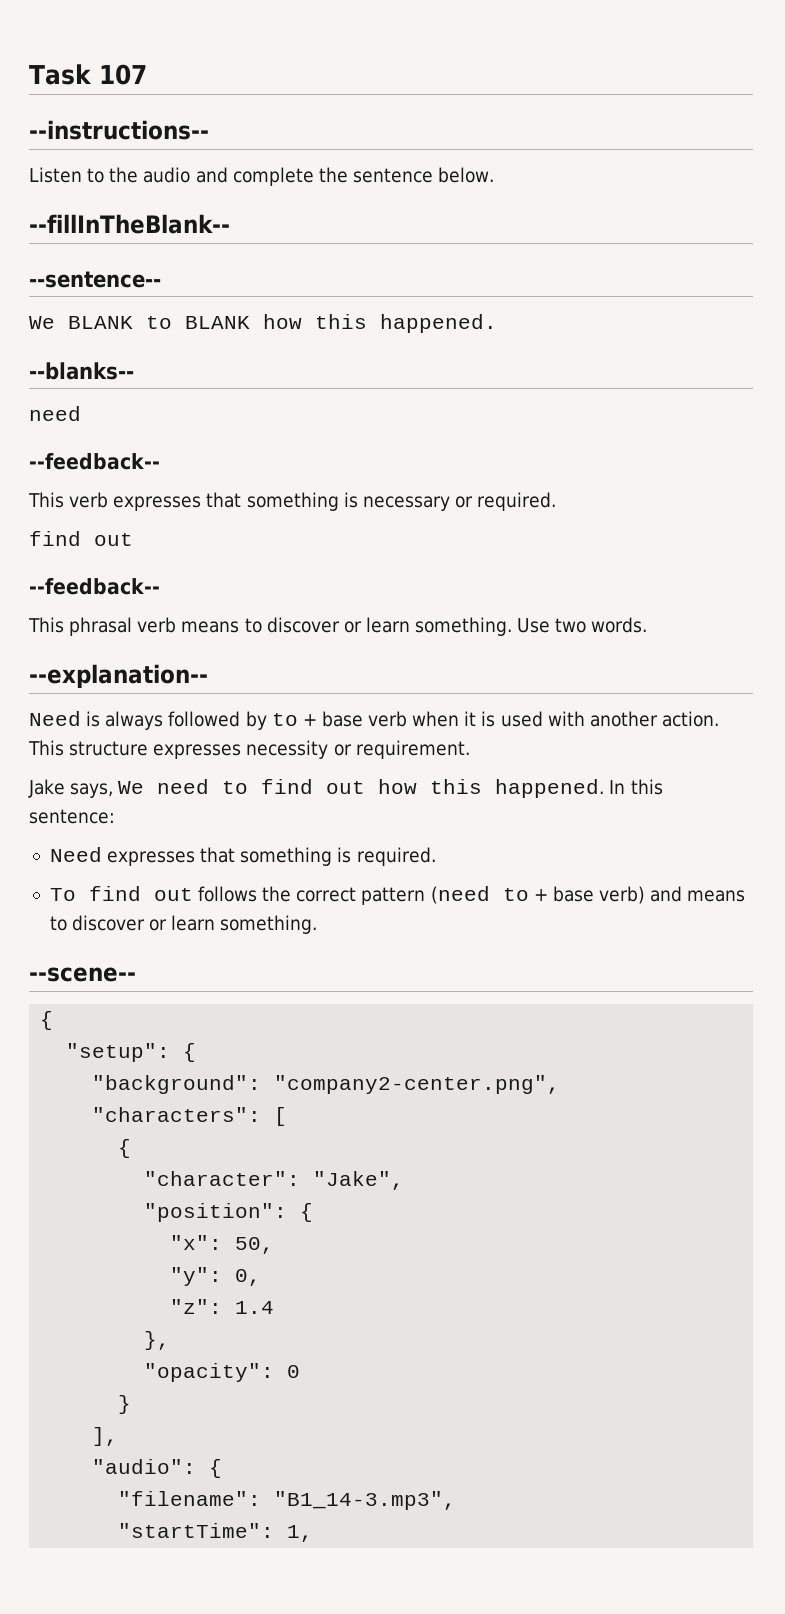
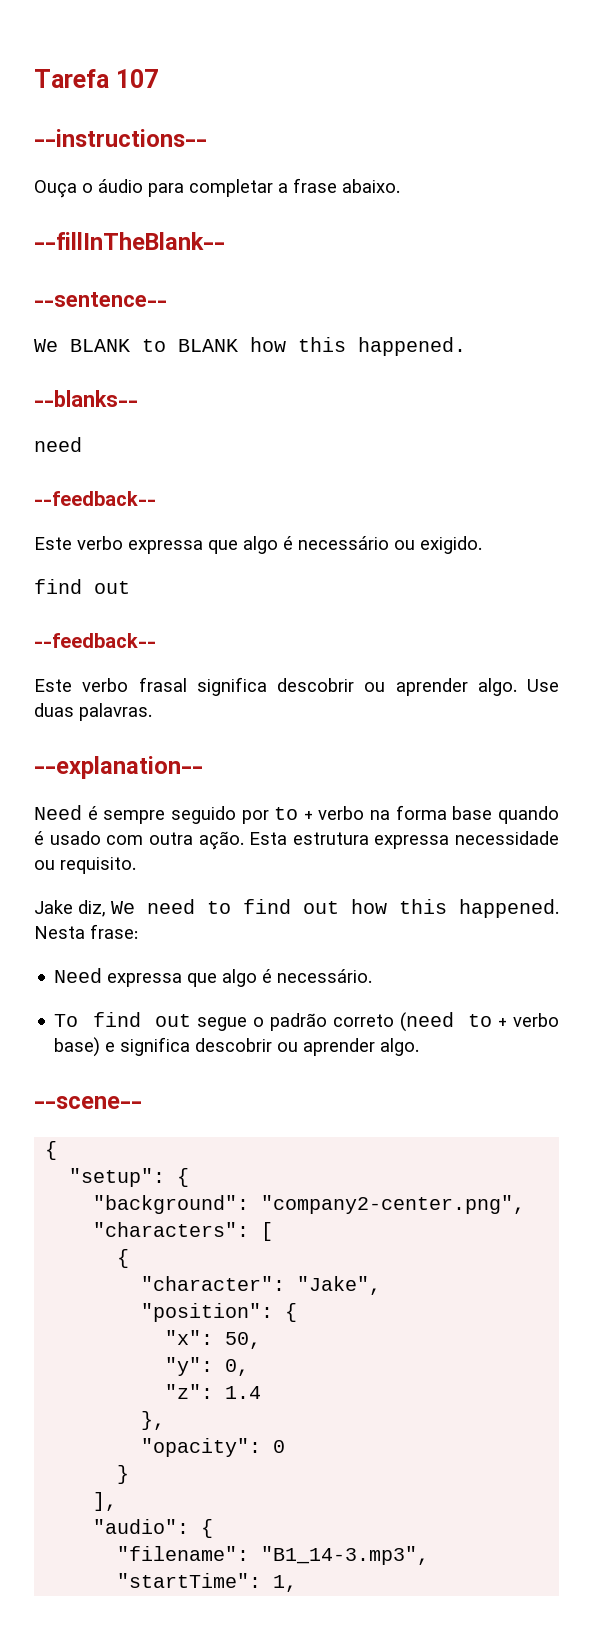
[29,64,92,85] Task -> [34,69,109,88] Tarefa
[29,167,495,186] Listen to the audio and complete the sentence below. -> [34,178,400,198] Ouça o áudio para completar a frase abaixo.
[28,492,557,511] [29,531,133,546] [29,578,160,595] [28,617,648,636] [29,664,208,688] [29,711,719,730] [28,740,470,759] This verb expresses that something is necessary or required. // find out // --feedback-- // This phrasal verb means to discover or learn something. Use two words. // --explanation-- // Need is always followed by to + base verb when it is used with another action. This structure expresses necessity or requirement. -> [34,536,482,554] [34,579,130,594] [34,633,156,648] [34,677,559,696] [34,703,152,721] [34,756,203,779] [34,805,559,824] [34,831,559,850] [34,857,136,874] Este verbo expressa que algo é necessário ou exigido. // find out // --feedback-- // Este verbo frasal significa descobrir ou aprender algo. Use duas palavras. // --explanation-- // Need é sempre seguido por to + verbo na forma base quando é usado com outra ação. Esta estrutura expressa necessidade ou requisito.
[70,783,114,798] says, -> [78,900,106,917] diz,
[609,779,663,795] [29,809,115,824] [49,847,436,866] [49,886,746,905] [49,915,318,934] In this sentence: // Need expresses that something is required. // To find out follows the correct pattern (need to + base verb) and means to discover or learn something. -> [34,924,138,939] [54,968,373,987] [54,1012,559,1032] [54,1037,420,1057] Nesta frase: // Need expressa que algo é necessário. // To find out segue o padrão correto (need to + verbo base) e significa descobrir ou aprender algo.

